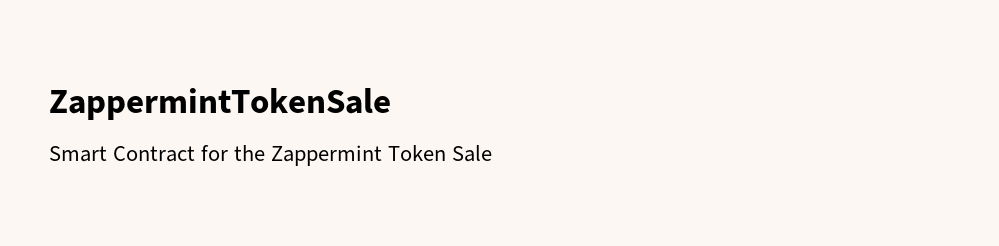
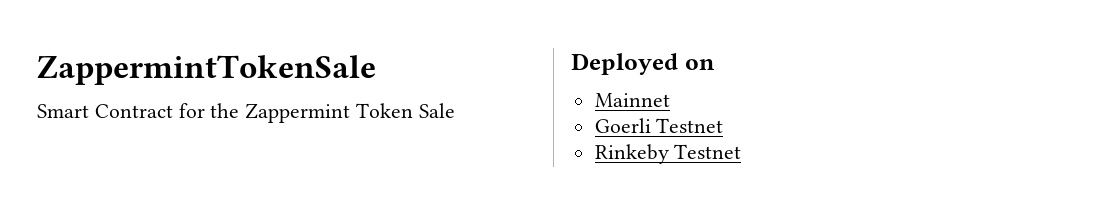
(493, 153) none -> [571,53,715,75] [594,93,670,107] [594,118,724,133] [594,144,742,164] // Deployed on // Mainnet // Goerli Testnet // Rinkeby Testnet

